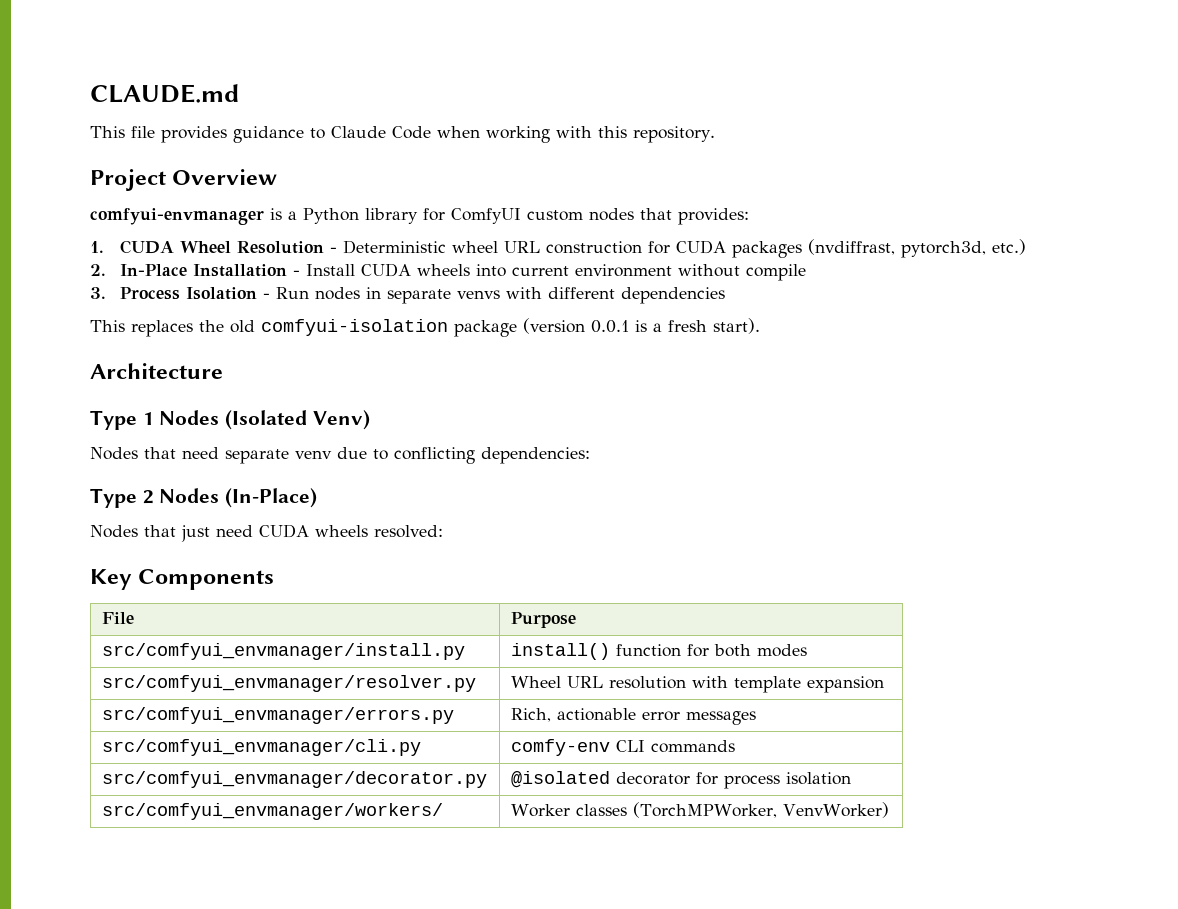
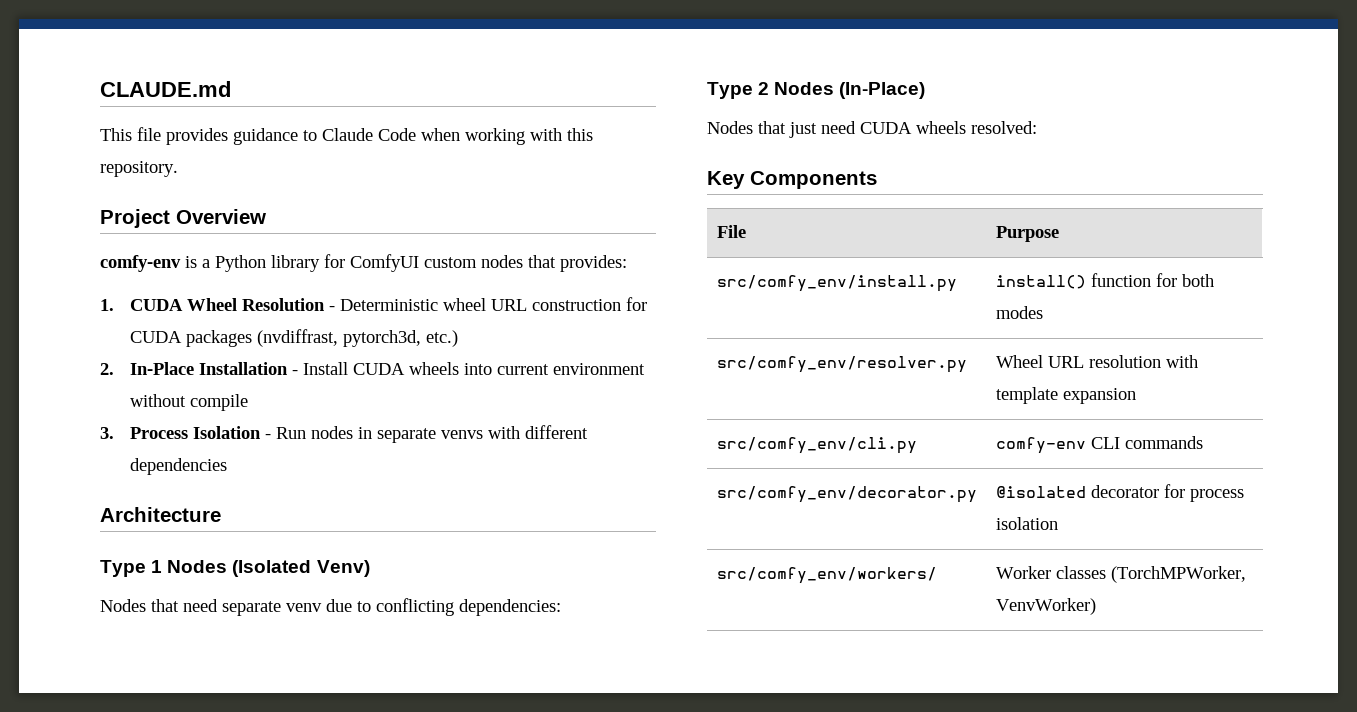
[90,208,264,225] comfyui-envmanager -> [100,255,181,272] comfy-env
[90,318,760,337] // This replaces the old comfyui-isolation package (version 0.0.1 is a fresh start). -> (227, 466) none
[101,643,465,660] src/comfyui_envmanager/install.py -> [716,275,957,292] src/comfy_env/install.py
[101,675,476,692] src/comfyui_envmanager/resolver.py -> [716,356,967,373] src/comfy_env/resolver.py
[101,707,454,724] [510,708,756,725] [101,739,421,756] src/comfyui_envmanager/errors.py | Rich, actionable error messages // src/comfyui_envmanager/cli.py -> [716,437,917,454] src/comfy_env/cli.py
[101,771,487,788] src/comfyui_envmanager/decorator.py -> [716,486,977,503] src/comfy_env/decorator.py
[101,803,443,820] src/comfyui_envmanager/workers/ -> [716,567,937,584] src/comfy_env/workers/

